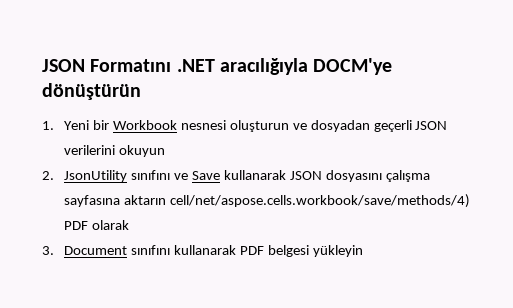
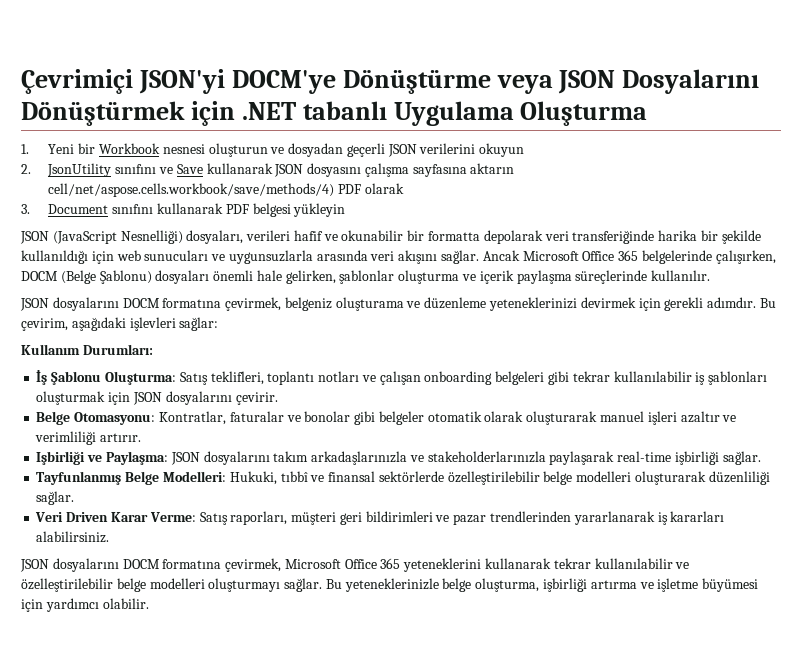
[42,58,393,75] [42,83,141,100] JSON Formatını .NET aracılığıyla DOCM'ye dönüştürün -> [21,69,760,94] [21,101,648,126] Çevrimiçi JSON'yi DOCM'ye Dönüştürme veya JSON Dosyalarını Dönüştürmek için .NET tabanlı Uygulama Oluşturma
(363, 251) none -> [20,230,761,244] [21,250,776,264] [21,270,711,284] [20,297,776,311] [21,317,219,331] [21,344,153,355] [36,370,768,385] [36,391,278,405] [36,411,737,425] [35,431,142,445] [36,451,761,465] [36,471,770,485] [36,491,75,505] [35,511,725,525] [36,531,110,543] [20,558,690,572] [21,578,759,592] [21,598,149,612] // JSON (JavaScript Nesnelliği) dosyaları, verileri hafif ve okunabilir bir formatta depolarak veri transferiğinde harika bir şekilde kullanıldığı için web sunucuları ve uygunsuzlarla arasında veri akışını sağlar. Ancak Microsoft Office 365 belgelerinde çalışırken, DOCM (Belge Şablonu) dosyaları önemli hale gelirken, şablonlar oluşturma ve içerik paylaşma süreçlerinde kullanılır. // JSON dosyalarını DOCM formatına çevirmek, belgeniz oluşturama ve düzenleme yeteneklerinizi devirmek için gerekli adımdır. Bu çevirim, aşağıdaki işlevleri sağlar: // Kullanım Durumları: // İş Şablonu Oluşturma: Satış teklifleri, toplantı notları ve çalışan onboarding belgeleri gibi tekrar kullanılabilir iş şablonları oluşturmak için JSON dosyalarını çevirir. // Belge Otomasyonu: Kontratlar, faturalar ve bonolar gibi belgeler otomatik olarak oluşturarak manuel işleri azaltır ve verimliliği artırır. // Işbirliği ve Paylaşma: JSON dosyalarını takım arkadaşlarınızla ve stakeholderlarınızla paylaşarak real-time işbirliği sağlar. // Tayfunlanmış Belge Modelleri: Hukuki, tıbbî ve finansal sektörlerde özelleştirilebilir belge modelleri oluşturarak düzenliliği sağlar. // Veri Driven Karar Verme: Satış raporları, müşteri geri bildirimleri ve pazar trendlerinden yararlanarak iş kararları alabilirsiniz. // JSON dosyalarını DOCM formatına çevirmek, Microsoft Office 365 yeteneklerini kullanarak tekrar kullanılabilir ve özelleştirilebilir belge modelleri oluşturmayı sağlar. Bu yeteneklerinizle belge oluşturma, işbirliği artırma ve işletme büyümesi için yardımcı olabilir.

